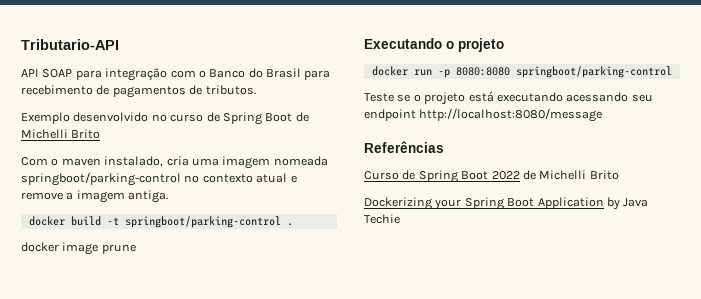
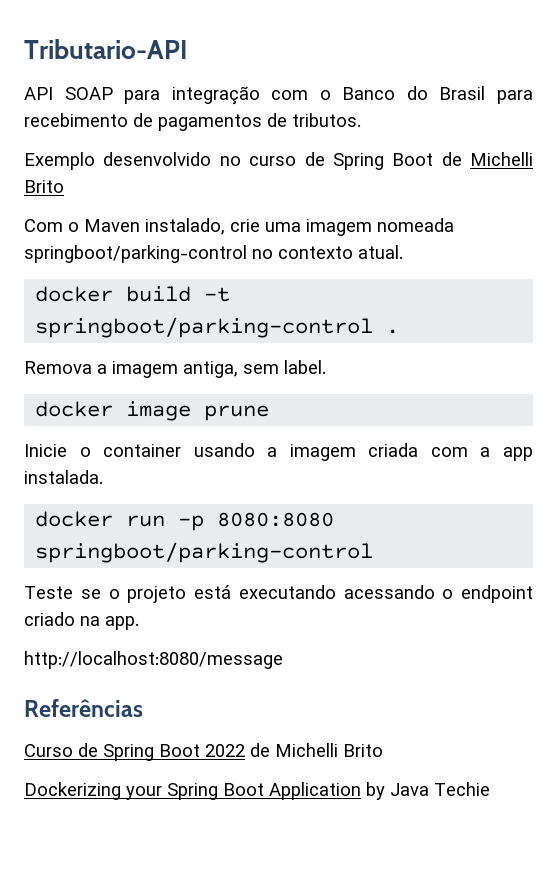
[61,156,189,167] maven instalado, cria -> [84,218,260,235] Maven instalado, crie
[256,173,297,183] [21,190,169,203] atual e remove a imagem antiga. -> [358,245,403,259] atual.
[21,242,136,255] [364,38,504,52] docker image prune // Executando o projeto -> [24,360,326,378] [35,401,270,421] [24,443,533,461] [24,470,103,484] Remova a imagem antiga, sem label. // docker image prune // Inicie o container usando a imagem criada com a app instalada.
[631,94,653,102] [364,109,416,121] seu endpoint -> [442,585,533,603] [24,612,139,630] o endpoint criado na app. //

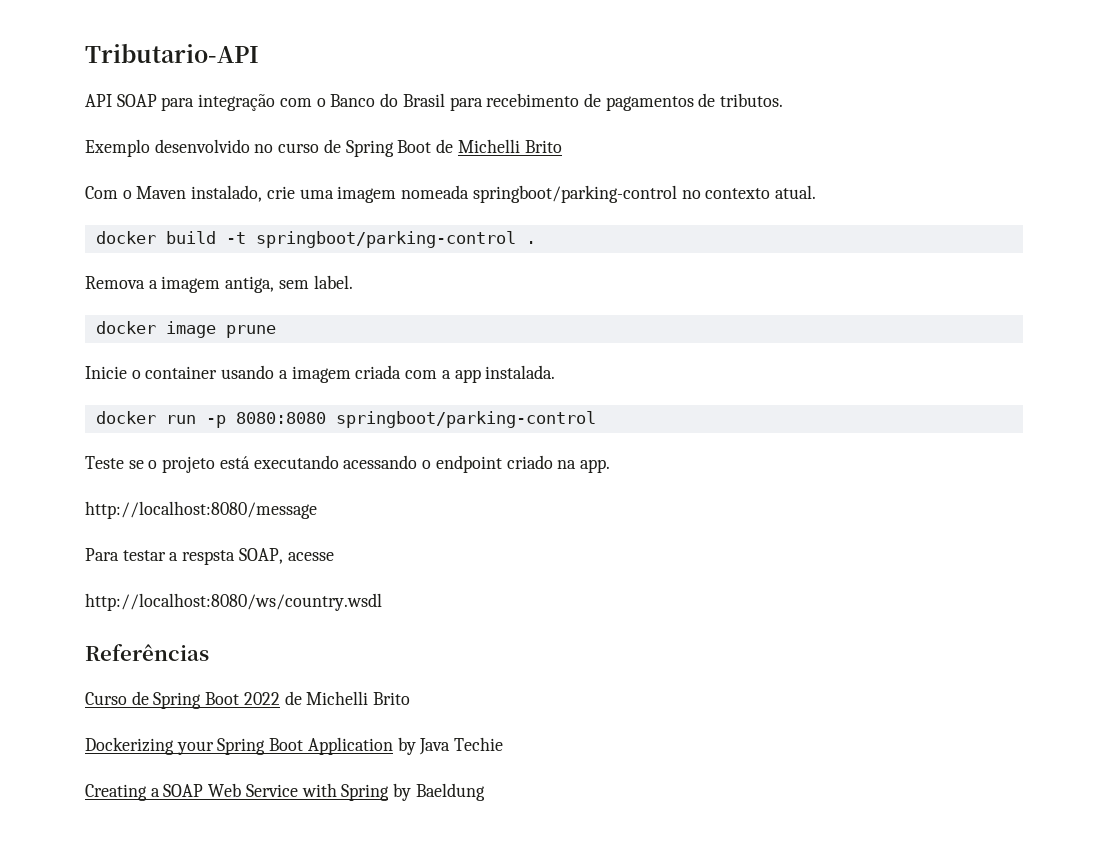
(283, 660) none -> [85,548,334,565] [85,593,382,611] // Para testar a respsta SOAP, acesse // http://localhost:8080/ws/country.wsdl
(490, 789) none -> [85,783,485,801] // Creating a SOAP Web Service with Spring by Baeldung

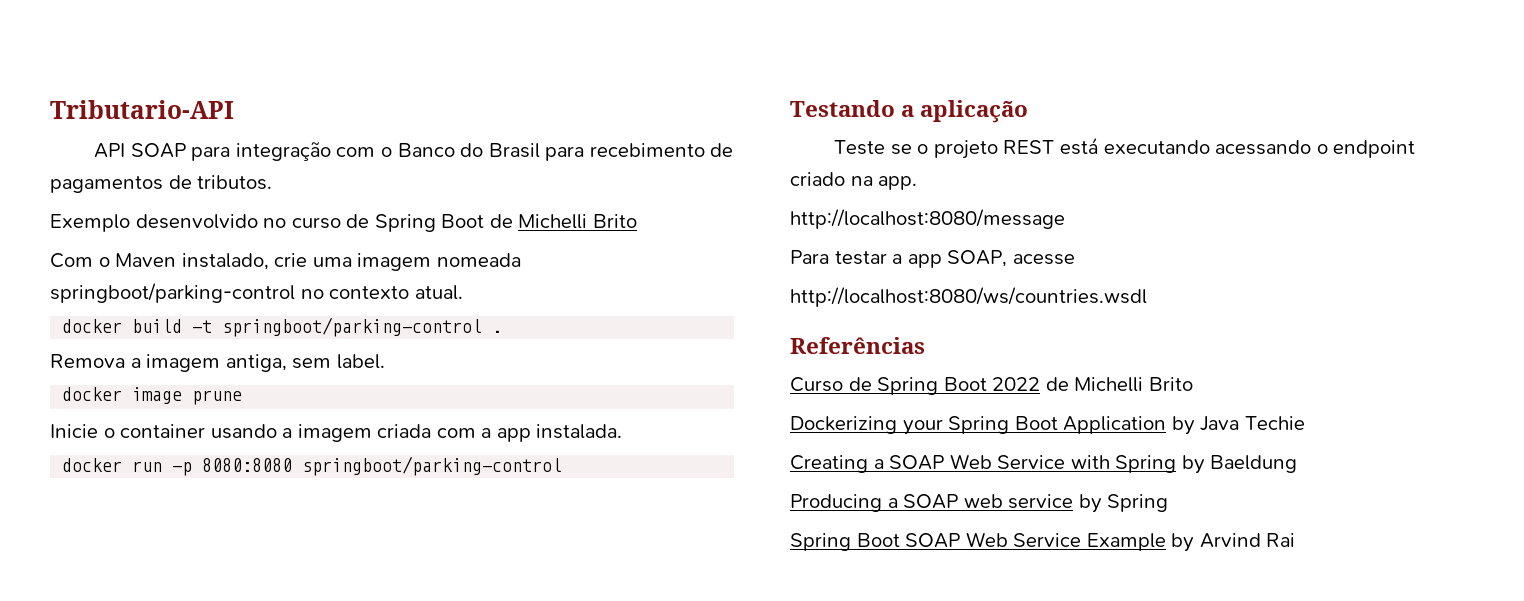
(596, 419) none -> [790,100,1029,123] // Testando a aplicação
(216, 464) none -> [1003,140,1055,154] REST
[182,550,236,565] respsta -> [907,254,942,268] app
[85,593,382,611] http://localhost:8080/ws/country.wsdl -> [790,287,1147,307] http://localhost:8080/ws/countries.wsdl
(485, 792) none -> [790,494,1169,513] [790,532,1296,552] // Producing a SOAP web service by Spring // Spring Boot SOAP Web Service Example by Arvind Rai

